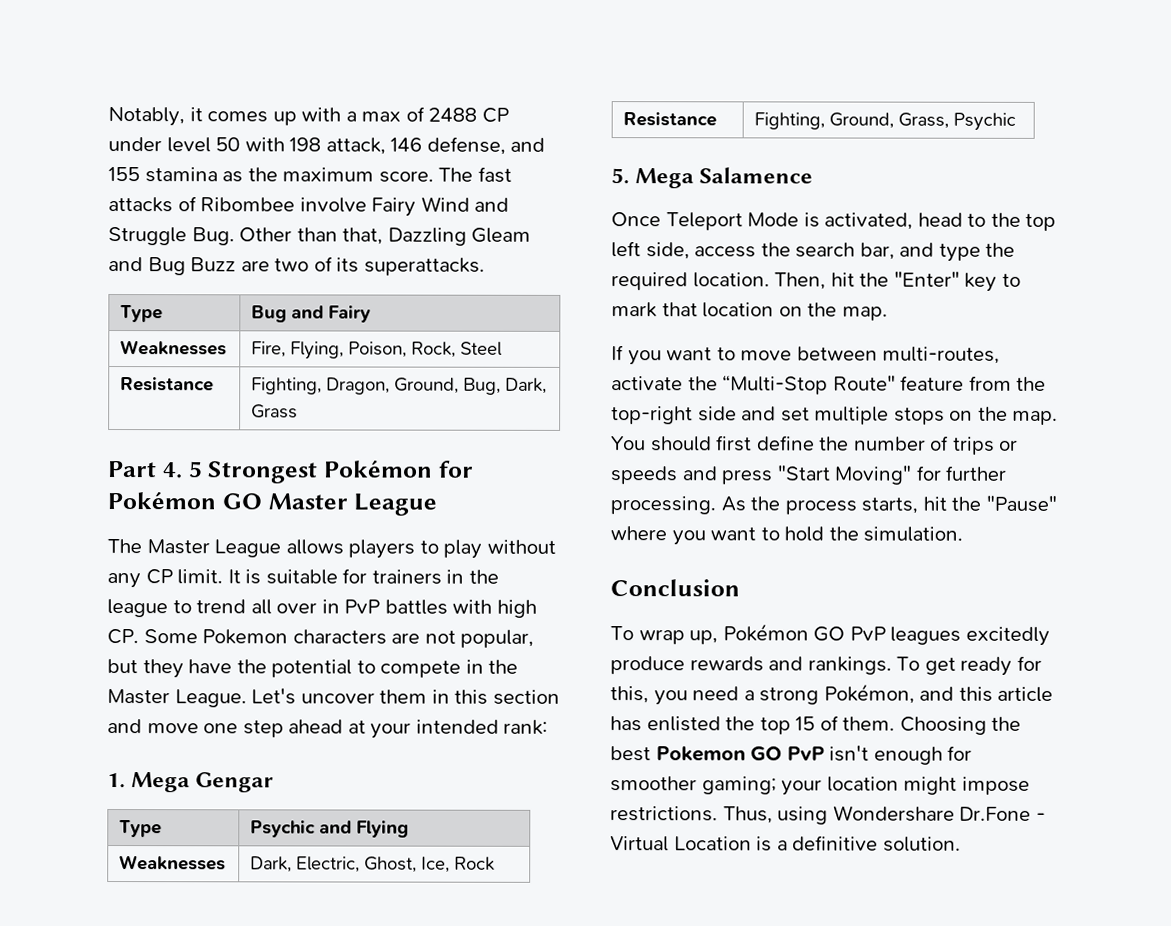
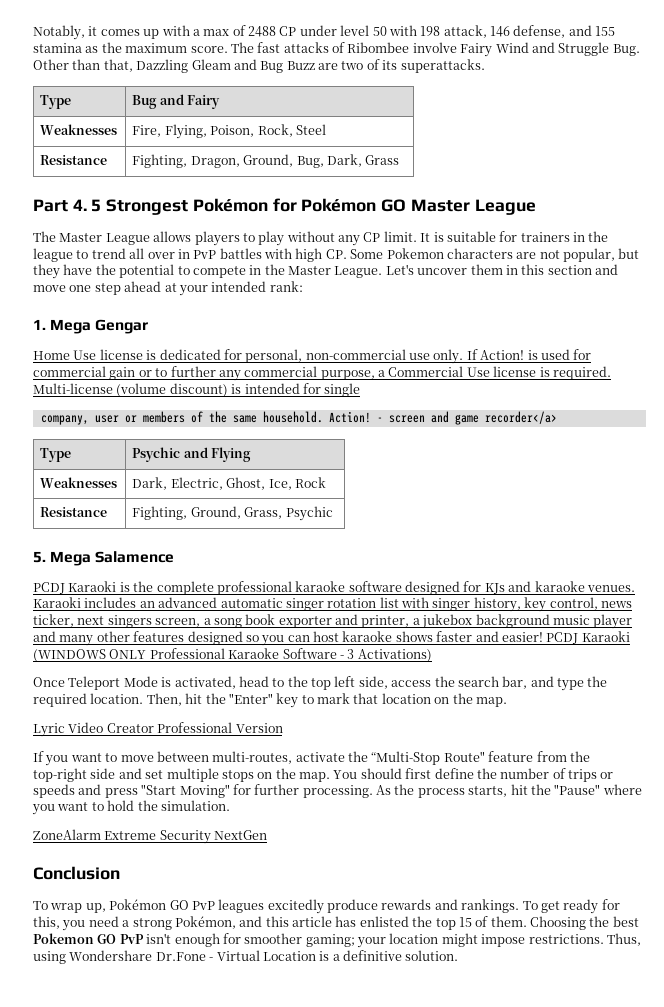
(275, 782) none -> [33,349,592,364] [33,366,611,381] [33,383,361,397] [40,411,557,425] // Home Use license is dedicated for personal, non-commercial use only. If Action! is used for commercial gain or to further any commercial purpose, a Commercial Use license is required. Multi-license (volume discount) is intended for single // company, user or members of the same household. Action! - screen and game recorder</a>
(814, 175) none -> [33,581,635,595] [33,597,632,612] [33,614,633,629] [33,631,630,646] [33,648,432,662] // PCDJ Karaoki is the complete professional karaoke software designed for KJs and karaoke venues. Karaoki includes an advanced automatic singer rotation list with singer history, key control, news ticker, next singers screen, a song book exporter and printer, a jukebox background music player and many other features designed so you can host karaoke shows faster and easier! PCDJ Karaoki (WINDOWS ONLY Professional Karaoke Software - 3 Activations)
(888, 313) none -> [33,722,283,737] // Lyric Video Creator Professional Version
(964, 534) none -> [33,829,268,844] // ZoneAlarm Extreme Security NextGen

